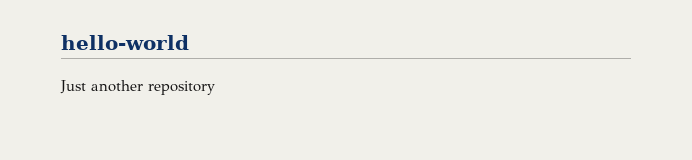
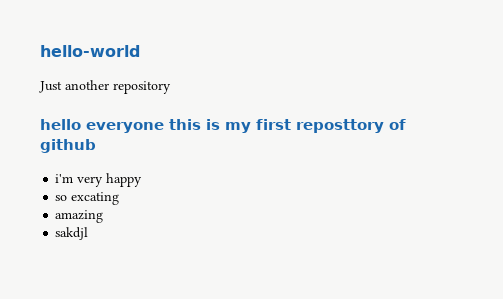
(215, 88) none -> [40,119,406,133] [40,139,96,153] [55,173,143,187] [55,192,120,205] [55,210,104,223] [55,227,89,240] // hello everyone this is my first reposttory of github // i'm very happy // so excating // amazing // sakdjl

